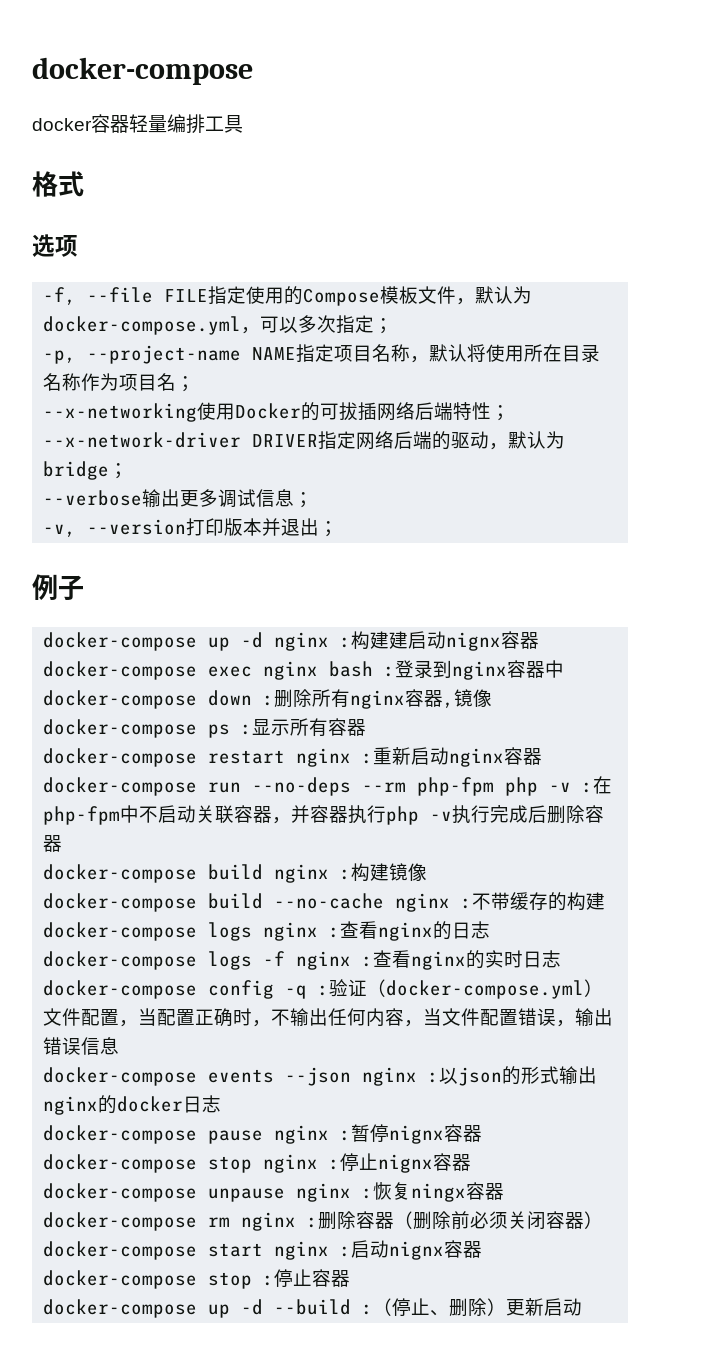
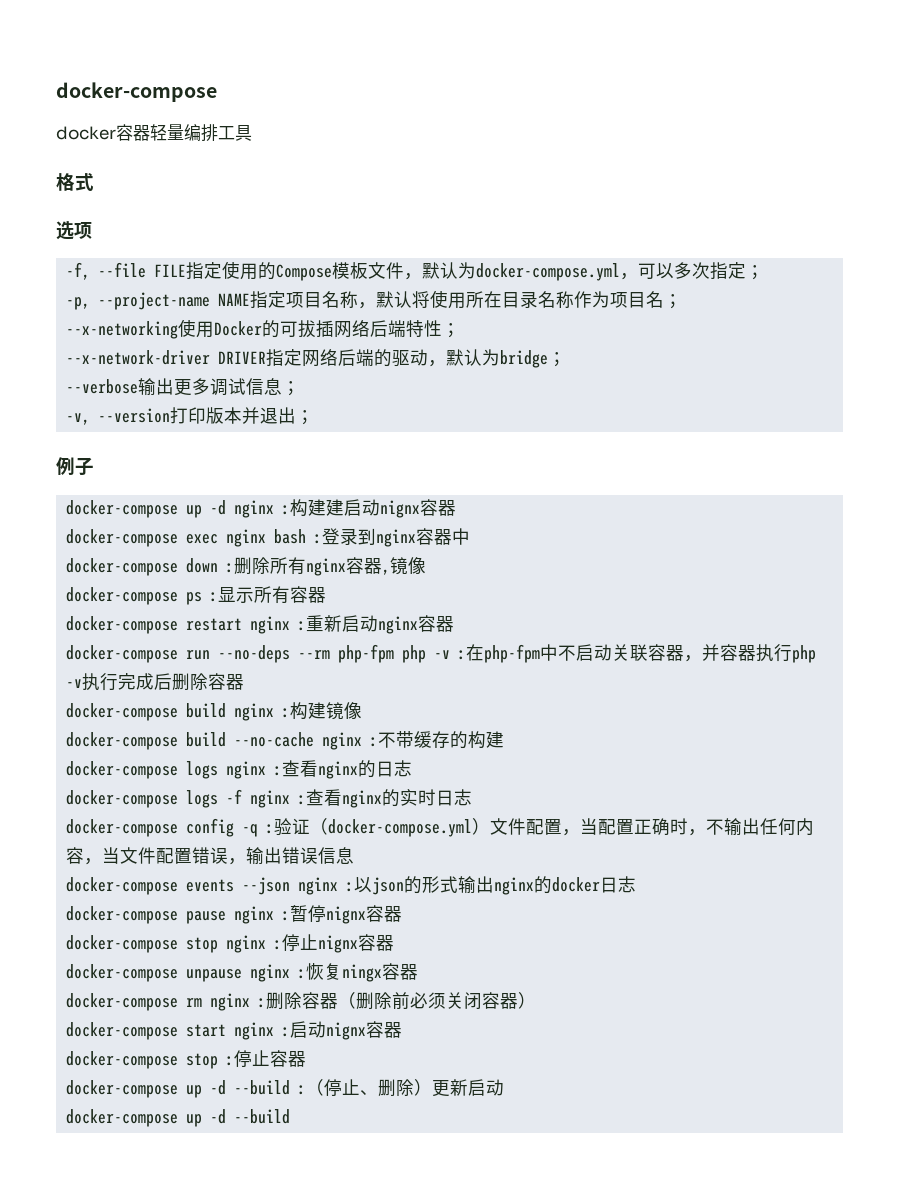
(583, 1307) none -> [66,1109,291,1127] // docker-compose up -d --build

